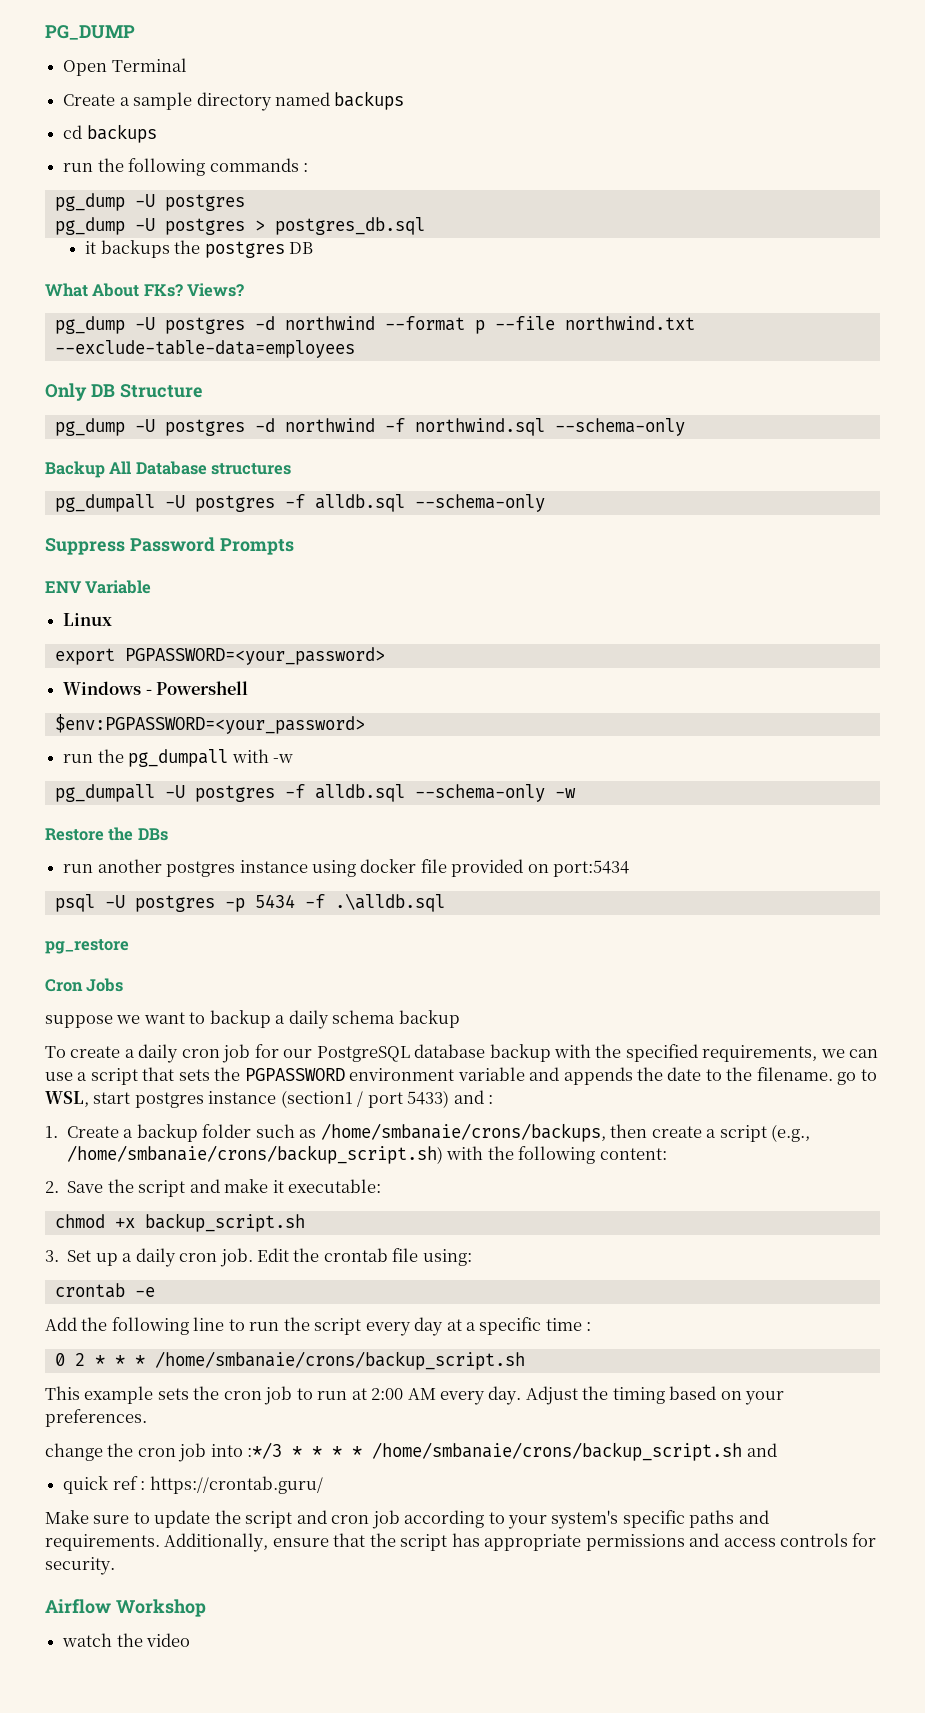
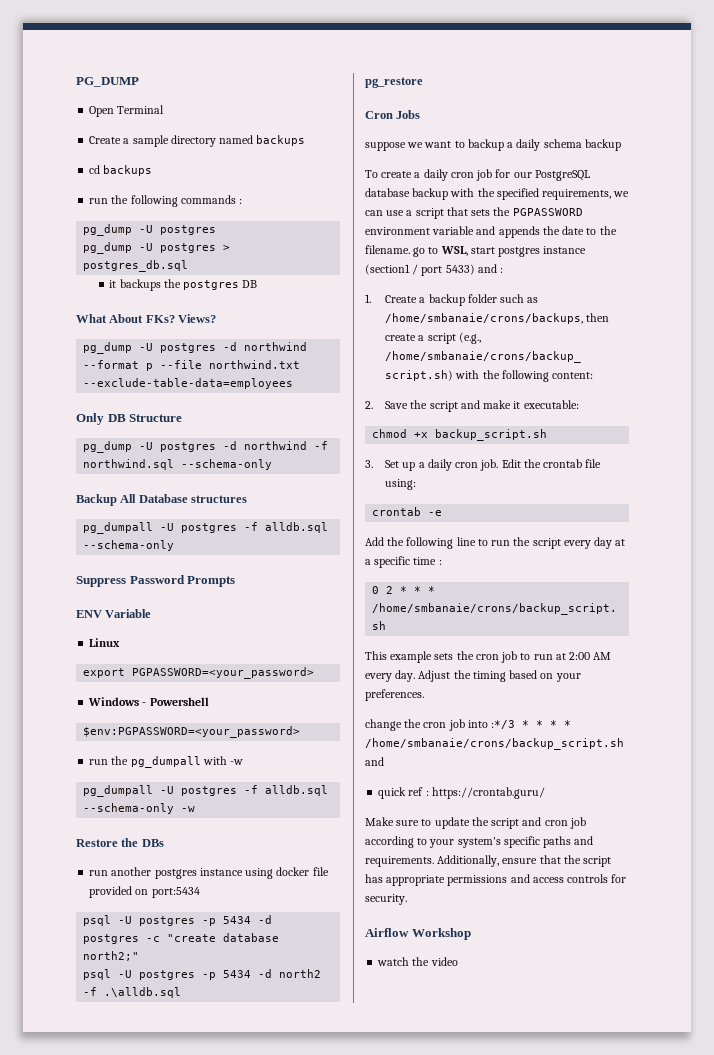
(295, 901) none -> [258,915,273,924] [83,933,280,944] [83,951,140,961] [83,969,322,980] -d postgres -c "create database north2;" // psql -U postgres -p 5434 -d north2

